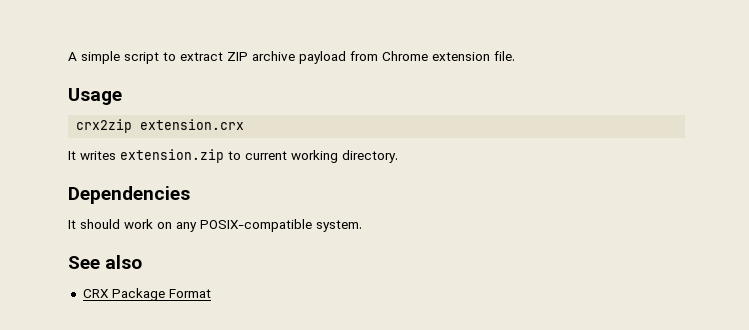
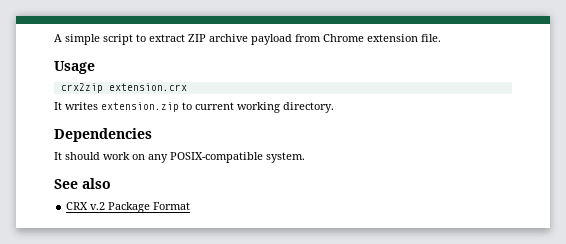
(109, 293) none -> [90,202,106,210] v.2

